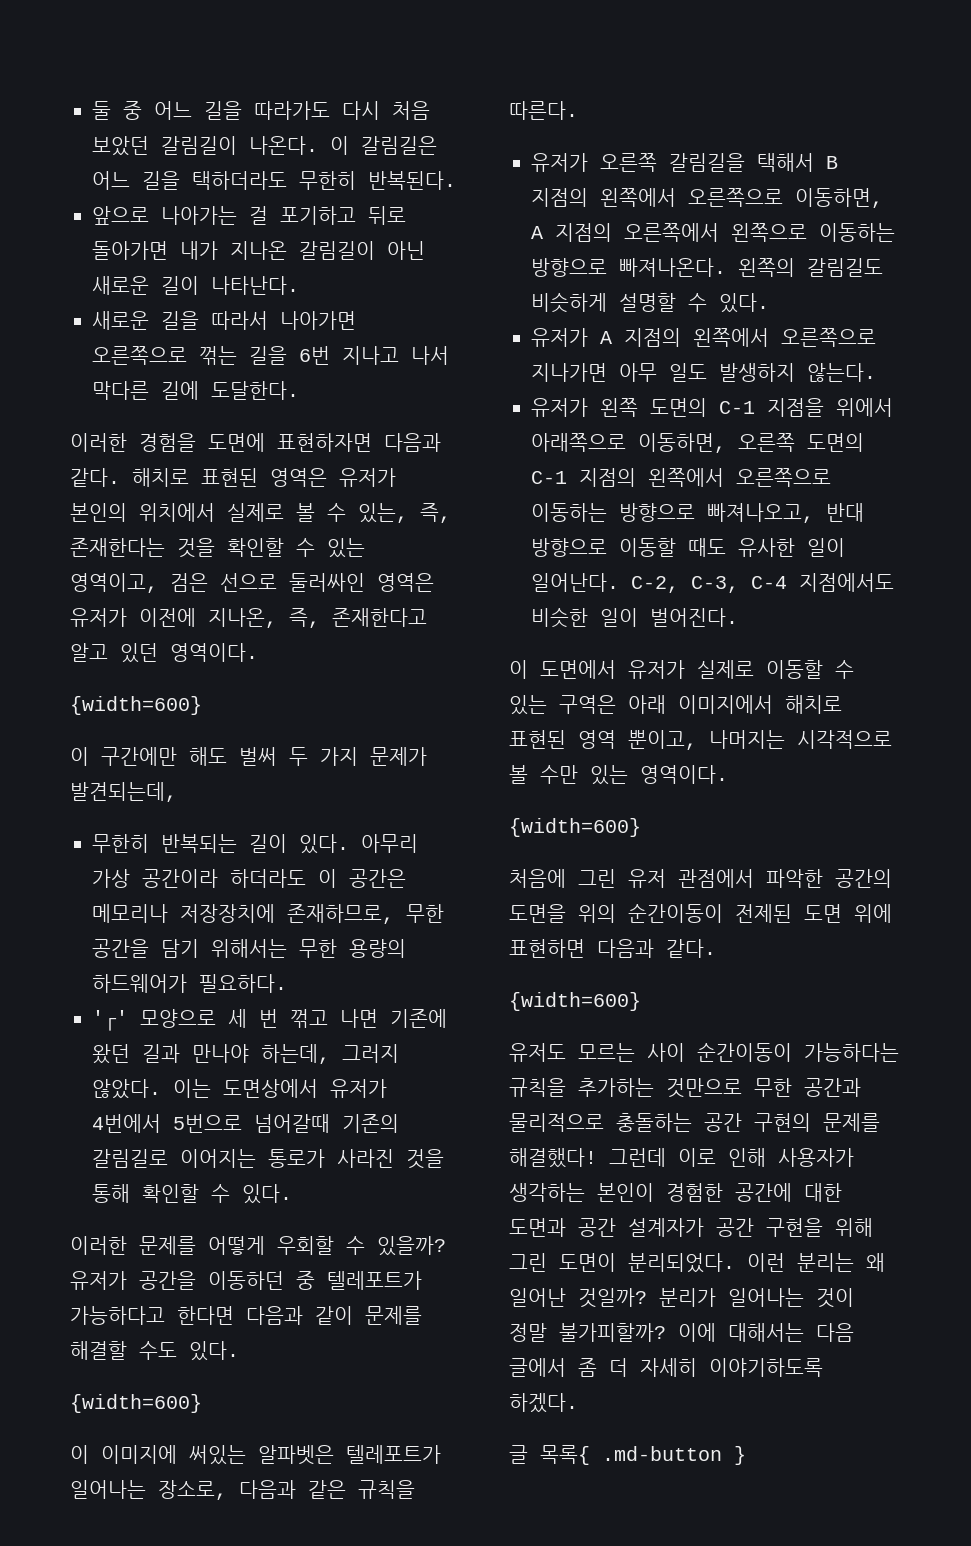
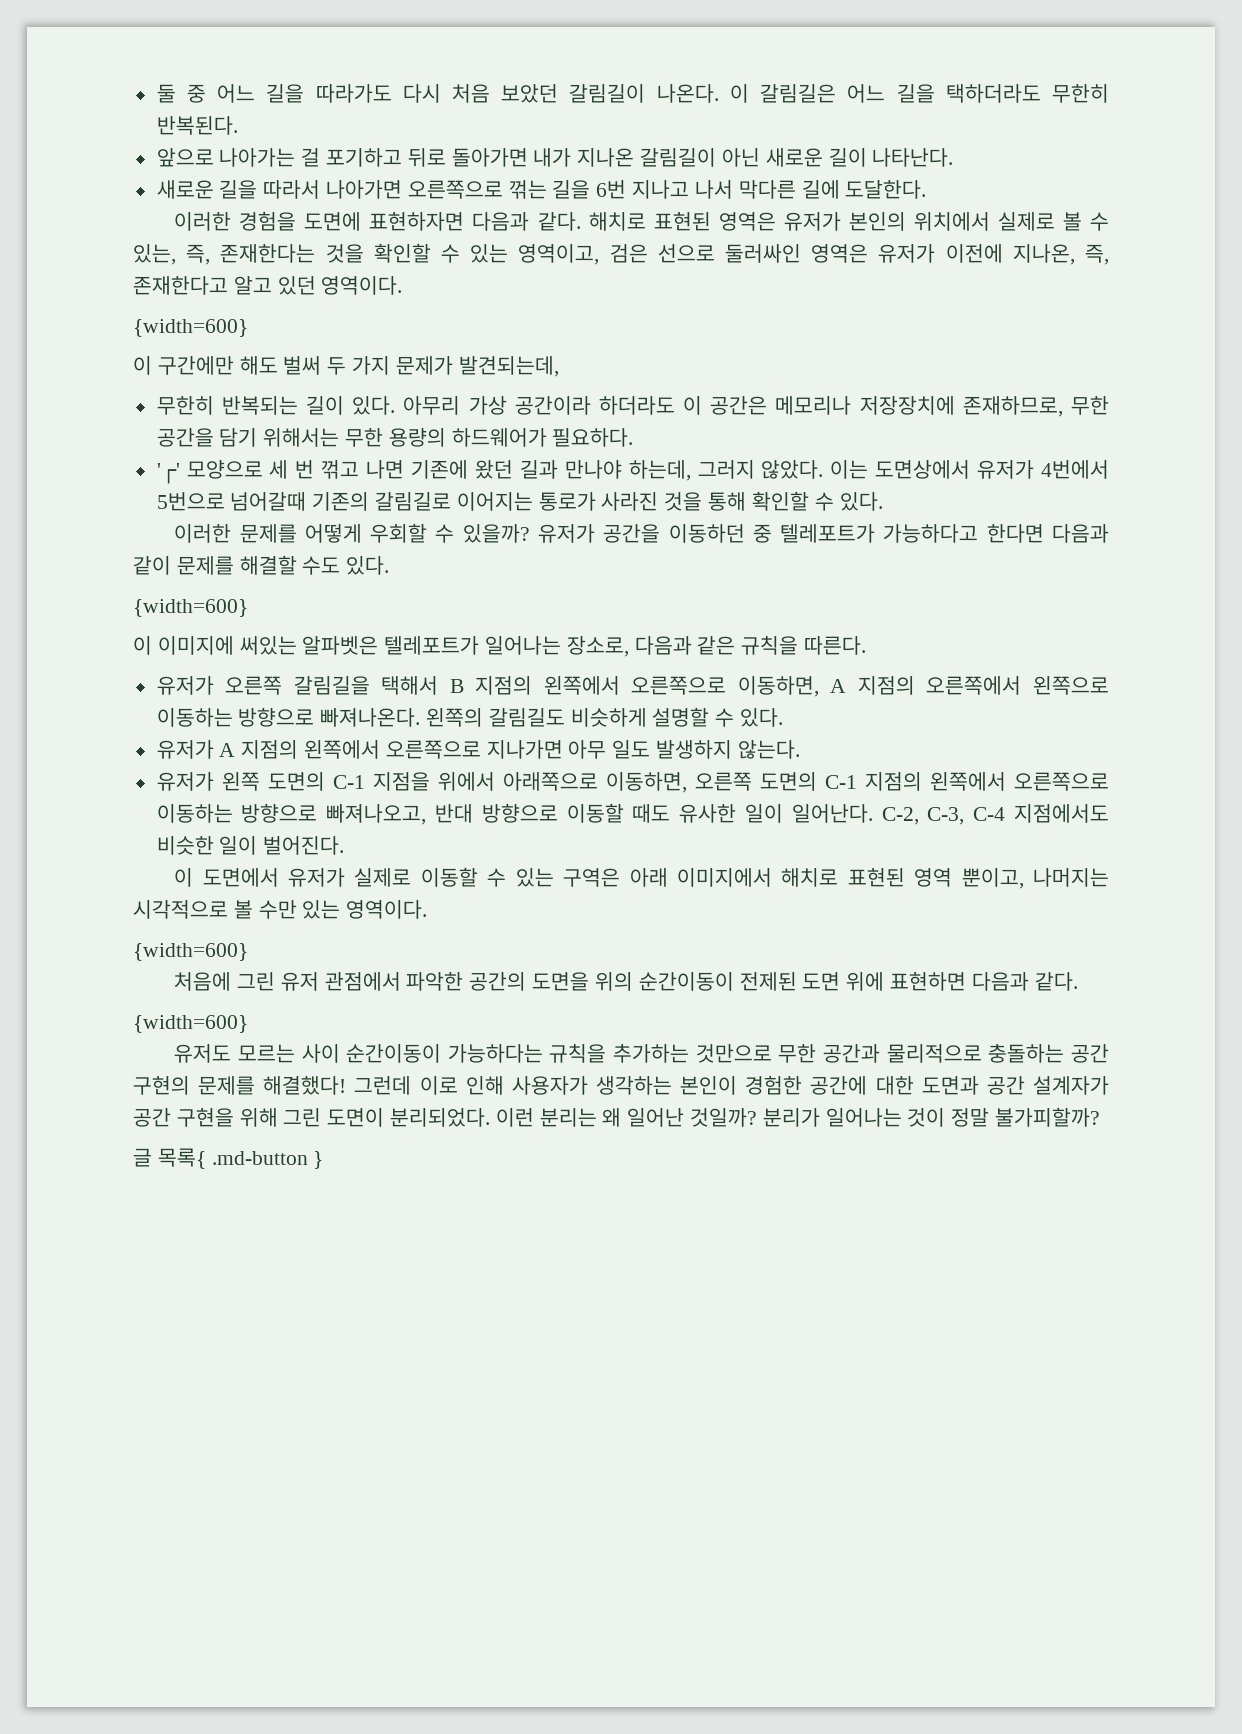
[678,1323,854,1342] [509,1358,823,1377] [509,1393,578,1413] 이에 대해서는 다음 글에서 좀 더 자세히 이야기하도록 하겠다. -> (1101, 1117) none

